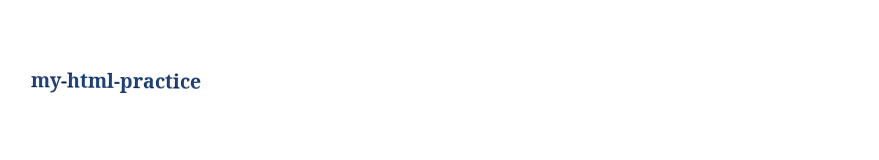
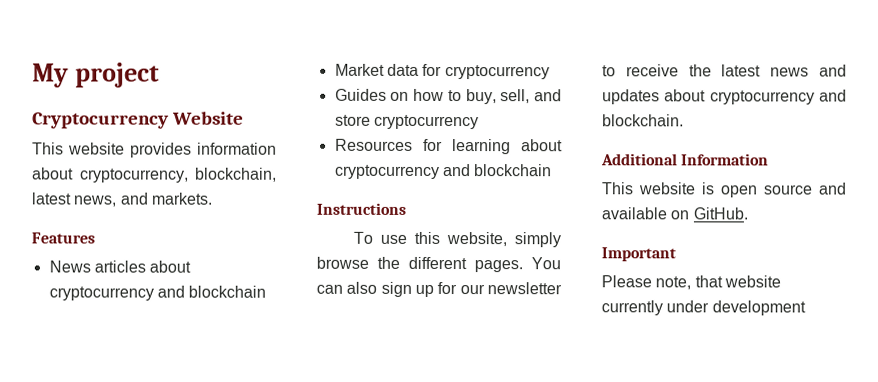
[30,72,202,94] my-html-practice -> [32,62,160,88] [32,111,245,129] [32,142,277,158] [32,167,277,183] [31,192,212,207] [31,232,95,244] [48,260,192,273] [48,285,267,301] [334,63,550,80] [334,88,562,105] [334,114,479,130] [334,138,563,155] [334,164,553,180] [316,202,406,215] [353,231,561,248] [316,256,561,273] [316,281,562,297] [602,64,847,77] [602,89,847,105] [602,114,684,127] [601,153,770,166] [601,182,847,198] [601,207,748,220] [601,247,676,262] [601,275,781,290] [601,300,806,316] My project // Cryptocurrency Website // This website provides information about cryptocurrency, blockchain, latest news, and markets. // Features // News articles about cryptocurrency and blockchain // Market data for cryptocurrency // Guides on how to buy, sell, and store cryptocurrency // Resources for learning about cryptocurrency and blockchain // Instructions // To use this website, simply browse the different pages. You can also sign up for our newsletter to receive the latest news and updates about cryptocurrency and blockchain. // Additional Information // This website is open source and available on GitHub. // Important // Please note, that website currently under development

